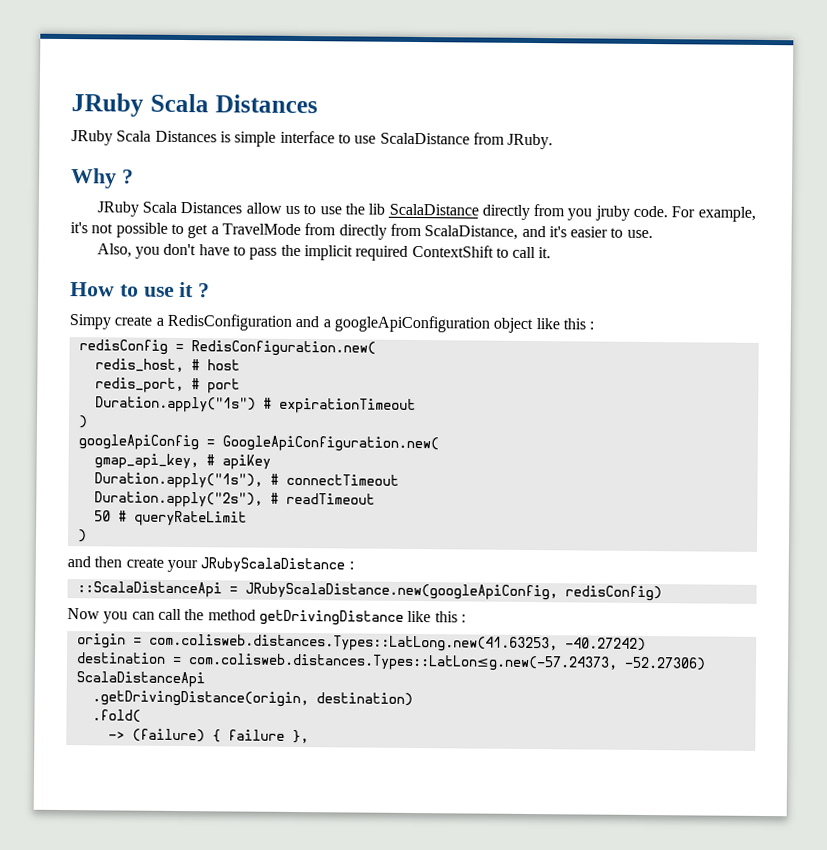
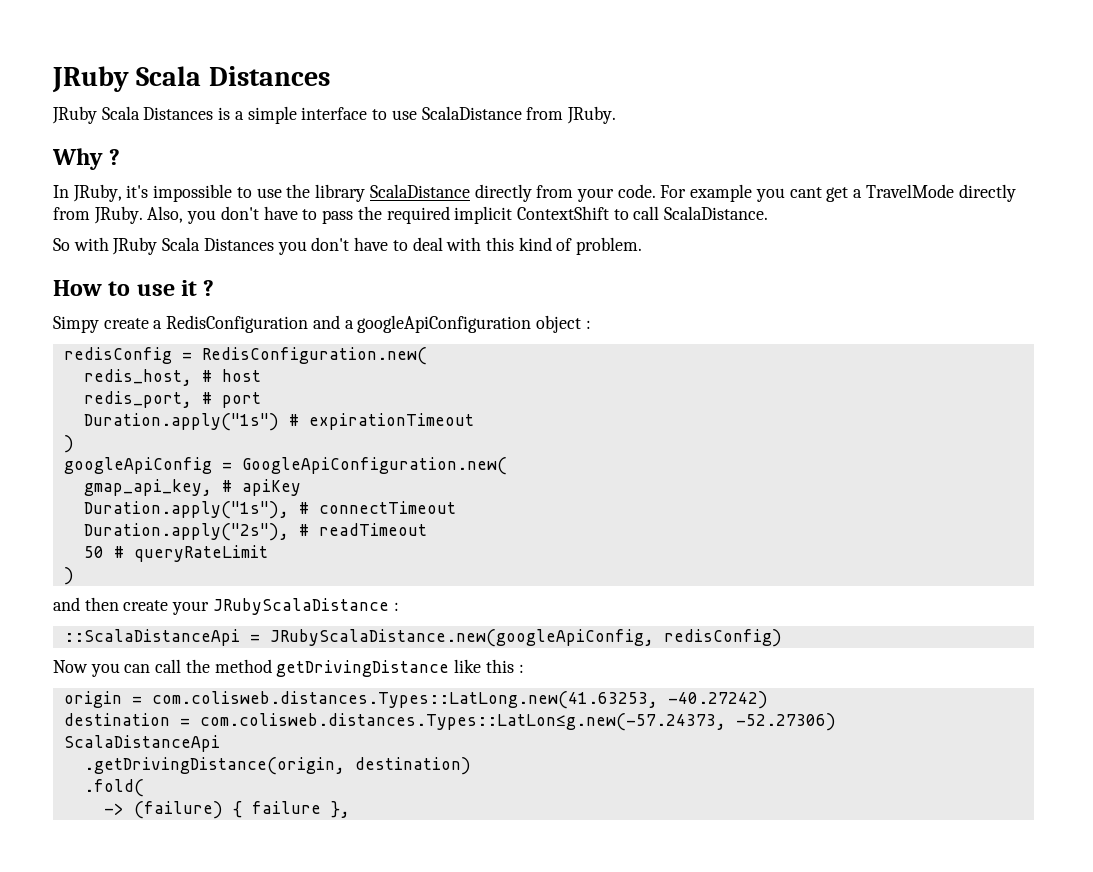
(231, 137) none -> [234,111,244,120] a
[96,201,300,217] JRuby Scala Distances allow us -> [53,184,233,202] In JRuby, it's impossible
[368,203,386,215] lib -> [315,184,366,202] library
[567,205,756,222] [70,222,184,238] you jruby code. For example, it's not possible to -> [576,184,822,202] your code. For example you cant
[304,223,653,240] from directly from ScalaDistance, and it's easier to use. // -> [958,184,1016,202] [53,206,143,224] directly from JRuby.
[303,245,409,261] implicit required -> [386,206,513,224] required implicit
[538,247,552,259] it. -> [664,206,769,220] [53,237,643,255] ScalaDistance. // So with JRuby Scala Distances you don't have to deal with this kind of problem.
[535,318,586,330] like this -> (582, 324) none

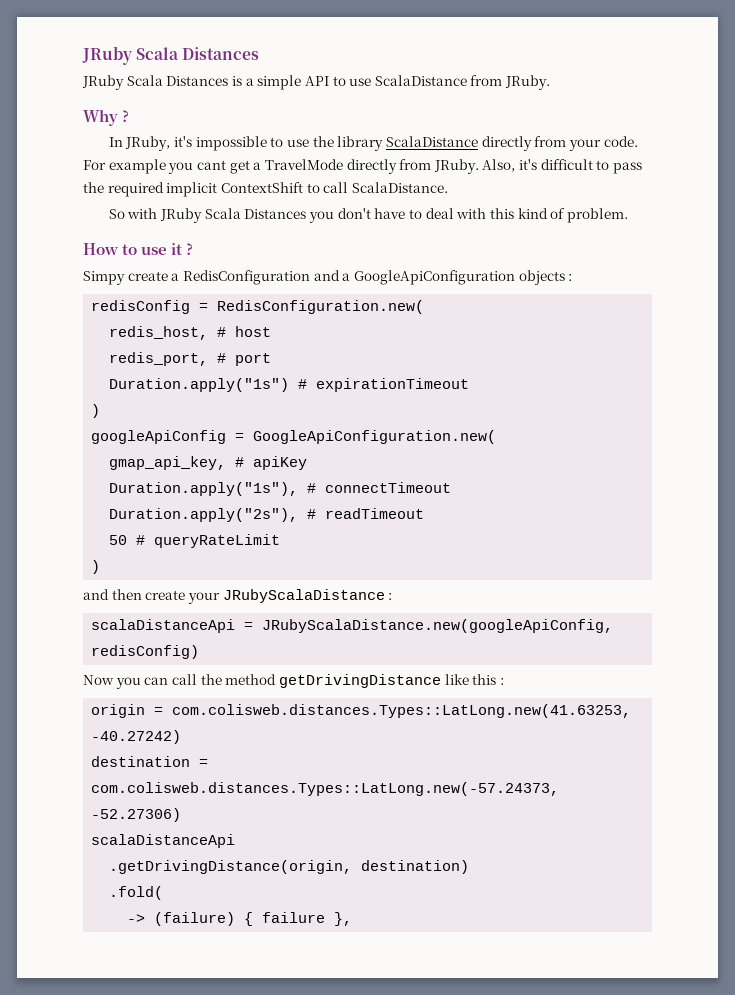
[301,107,368,120] interface -> [304,76,329,86] API
[187,206,298,224] you don't have -> [519,159,593,170] it's difficult
[357,315,582,333] googleApiConfiguration object -> [353,270,565,285] GoogleApiConfiguration objects
[63,629,240,646] ::ScalaDistanceApi -> [91,619,236,633] scalaDistanceApi
[199,713,726,731] com.colisweb.distances.Types::LatLon≤g.new(-57.24373, -> [91,782,560,796] com.colisweb.distances.Types::LatLong.new(-57.24373,
[63,735,220,752] ScalaDistanceApi -> [91,834,236,848] scalaDistanceApi

